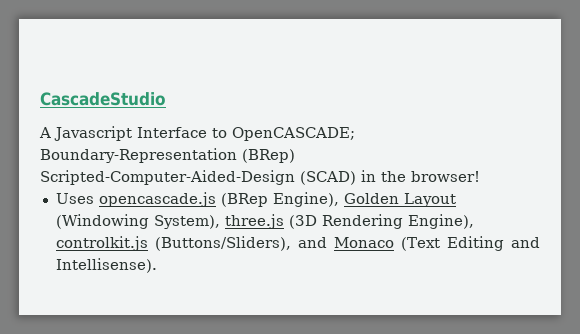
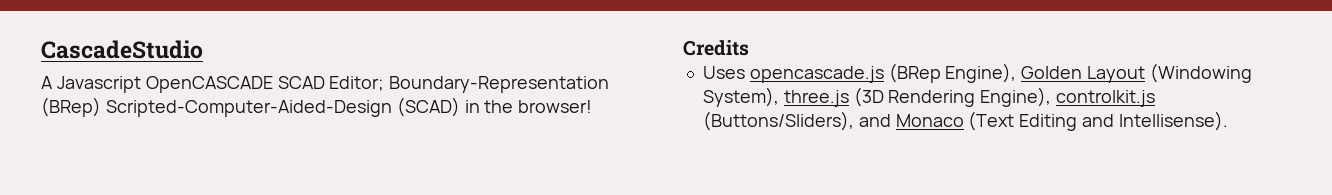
[137,127,355,141] Interface to OpenCASCADE; -> [145,76,385,93] OpenCASCADE SCAD Editor;
(480, 176) none -> [683,40,749,56] // Credits

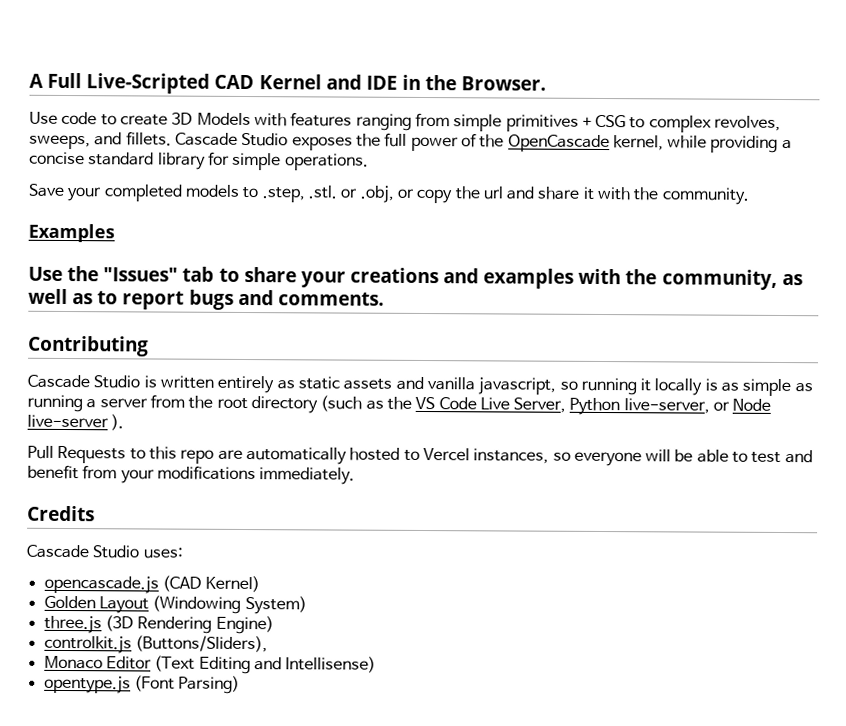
[41,40,203,59] [41,76,610,93] [41,97,593,117] [683,40,749,56] [702,63,1017,83] CascadeStudio // A Javascript OpenCASCADE SCAD Editor; Boundary-Representation (BRep) Scripted-Computer-Aided-Design (SCAD) in the browser! // Credits // Uses opencascade.js (BRep Engine), -> [29,72,547,94] [29,111,782,133] [29,131,792,153] [29,151,369,171] [28,183,749,205] [28,223,115,243] [28,266,803,290] [28,288,384,310] [28,335,149,357] [27,374,813,397] [27,394,772,416] [27,414,125,431] [27,445,813,467] [27,464,356,485] [27,505,95,522] [26,544,183,559] [43,575,261,594] A Full Live-Scripted CAD Kernel and IDE in the Browser. // Use code to create 3D Models with features ranging from simple primitives + CSG to complex revolves, sweeps, and fillets. Cascade Studio exposes the full power of the OpenCascade kernel, while providing a concise standard library for simple operations. // Save your completed models to .step, .stl. or .obj, or copy the url and share it with the community. // Examples // Use the "Issues" tab to share your creations and examples with the community, as well as to report bugs and comments. // Contributing // Cascade Studio is written entirely as static assets and vanilla javascript, so running it locally is as simple as running a server from the root directory (such as the VS Code Live Server, Python live-server, or Node live-server ). // Pull Requests to this repo are automatically hosted to Vercel instances, so everyone will be able to test and benefit from your modifications immediately. // Credits // Cascade Studio uses: // opencascade.js (CAD Kernel) //
[702,87,779,107] System), -> [244,596,307,615] System) //
[980,87,1052,107] Engine), -> [215,615,274,635] Engine) //
[858,114,964,127] and Monaco -> [43,655,152,670] // Monaco Editor
[1118,111,1228,131] Intellisense). -> [285,656,377,673] [43,675,241,694] Intellisense) // opentype.js (Font Parsing)

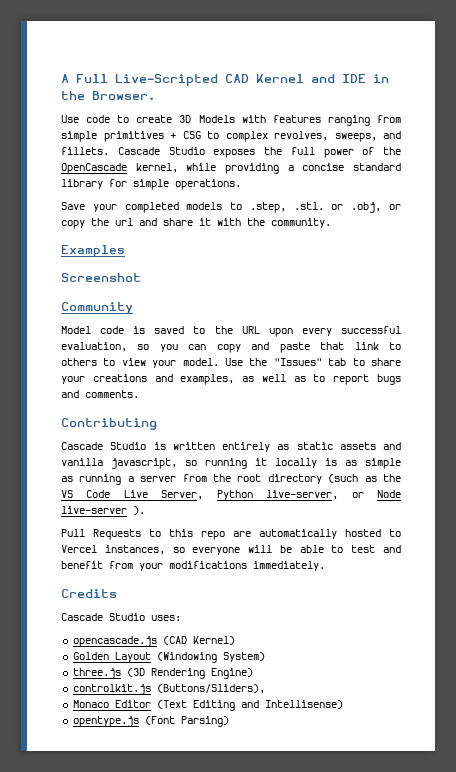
(115, 233) none -> [61,273,141,282] [61,302,133,314] [61,326,401,337] [61,342,402,353] [61,358,219,368] Screenshot // Community // Model code is saved to the URL upon every successful evaluation, so you can copy and paste that link to others to view your model.
[483,268,778,290] examples with the community, -> [180,374,235,385] examples,

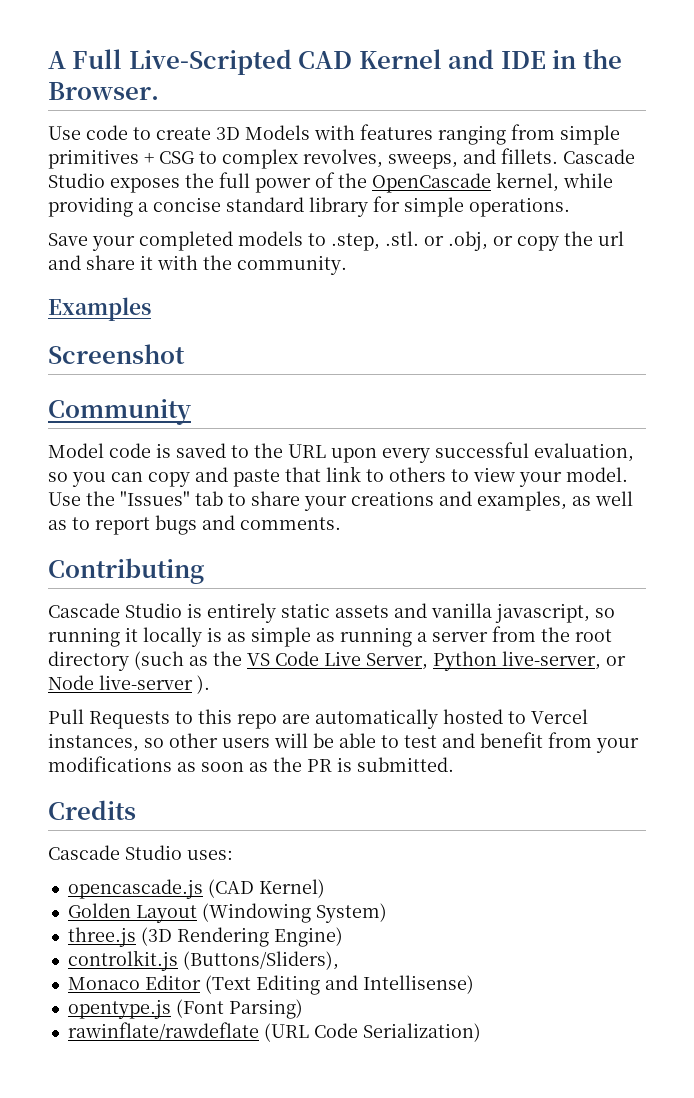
[172,442,290,452] written entirely as -> [207,603,276,623] entirely
[192,547,241,555] everyone -> [169,733,270,748] other users
[253,561,325,571] immediately. -> [177,757,454,772] as soon as the PR is submitted.
(229, 721) none -> [67,1022,481,1042] // rawinflate/rawdeflate (URL Code Serialization)

